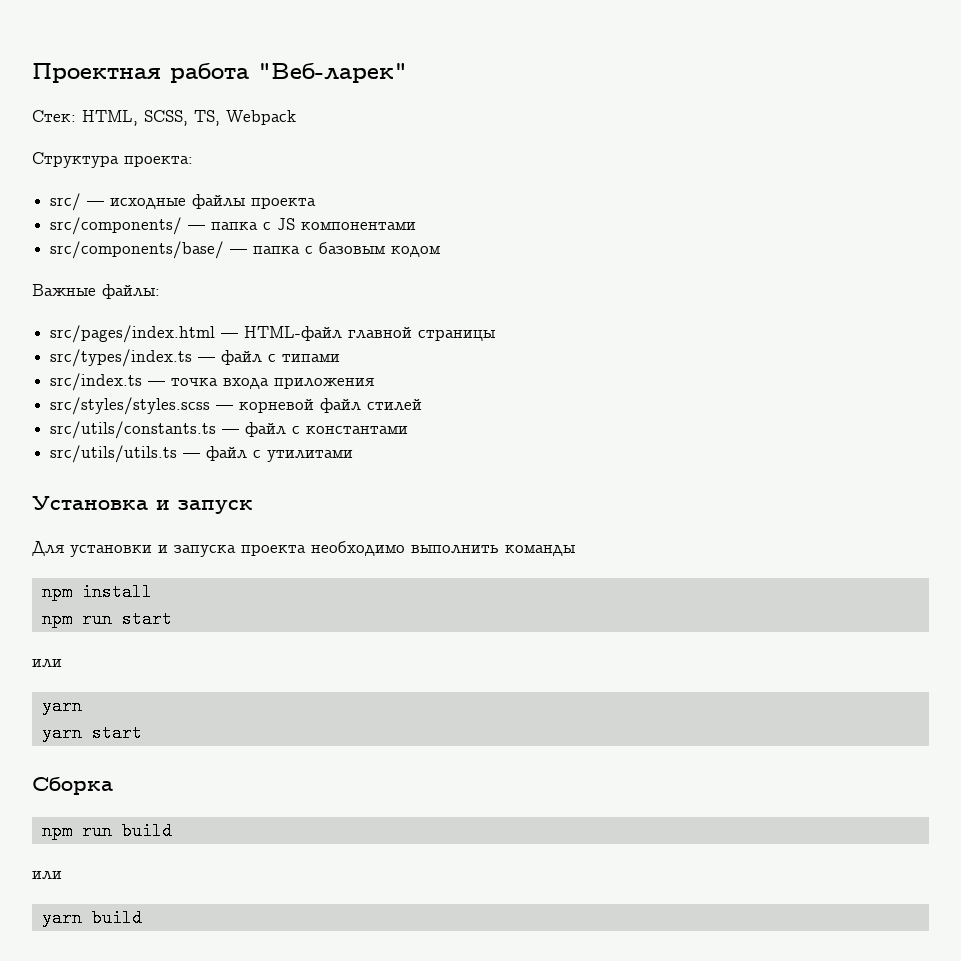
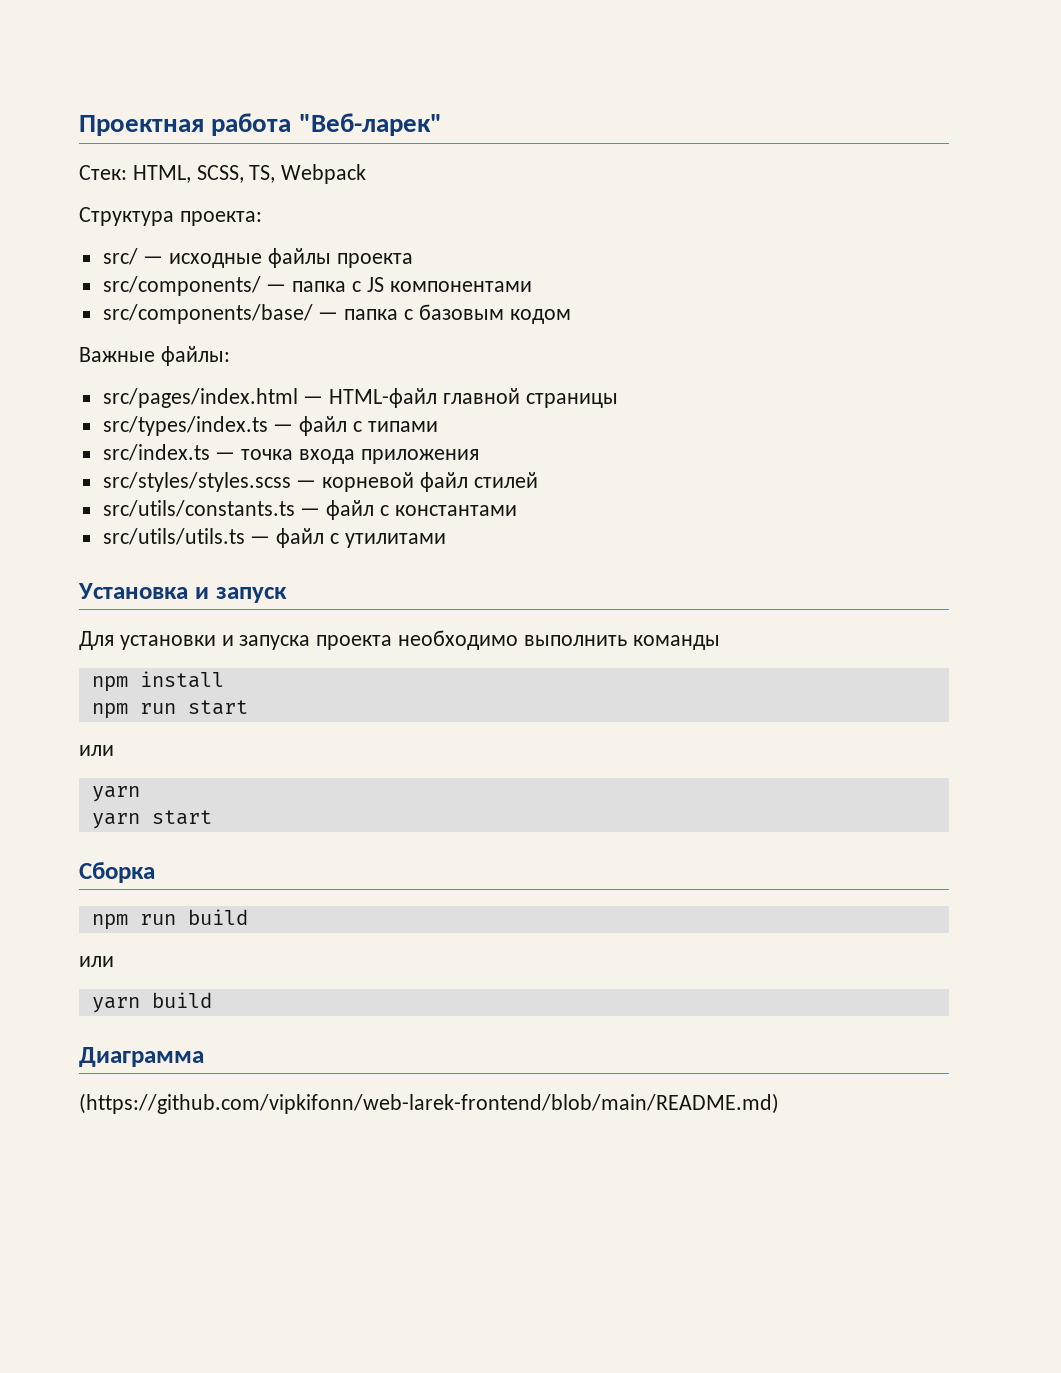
(142, 918) none -> [79,1047,204,1067] [79,1093,779,1114] // Диаграмма // (https://github.com/vipkifonn/web-larek-frontend/blob/main/README.md)

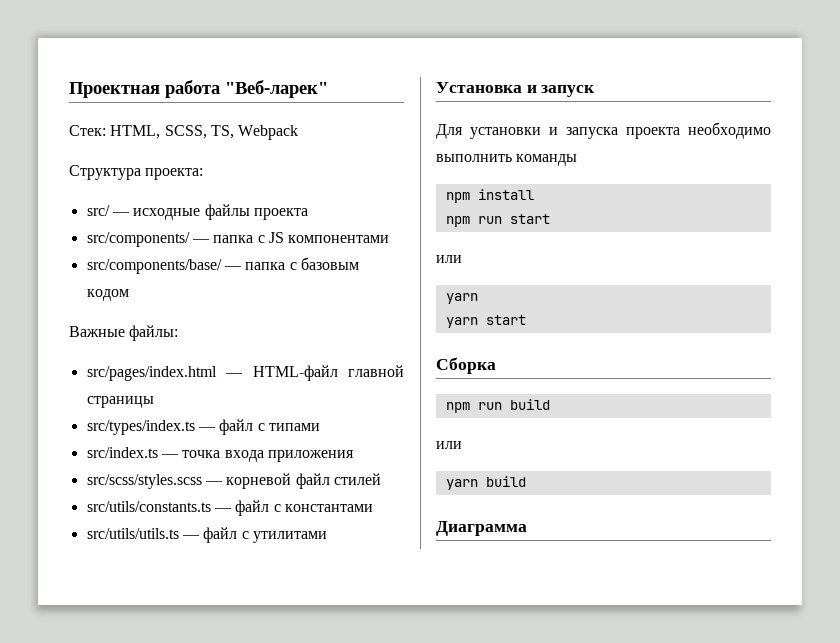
[102,472,291,492] src/styles/styles.scss -> [86,474,202,489] src/scss/styles.scss
[79,1093,779,1114] // (https://github.com/vipkifonn/web-larek-frontend/blob/main/README.md) -> (527, 528) none

